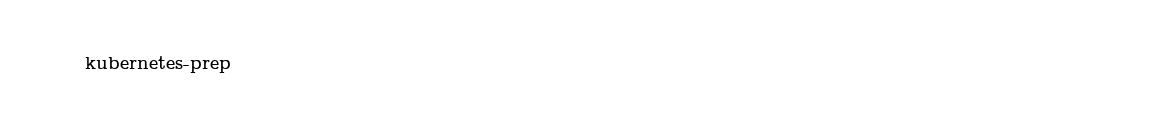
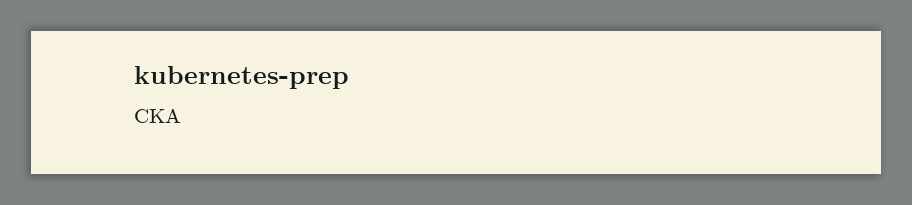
(231, 64) none -> [134,109,181,123] // CKA

